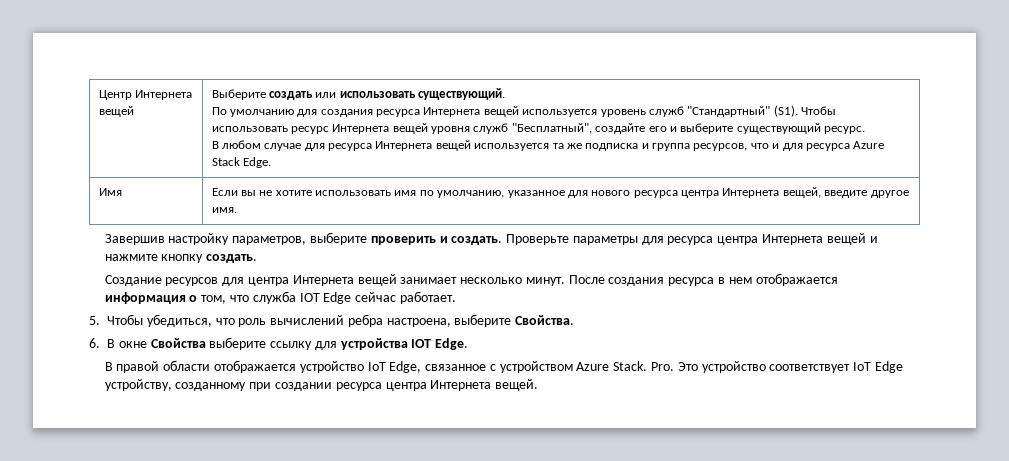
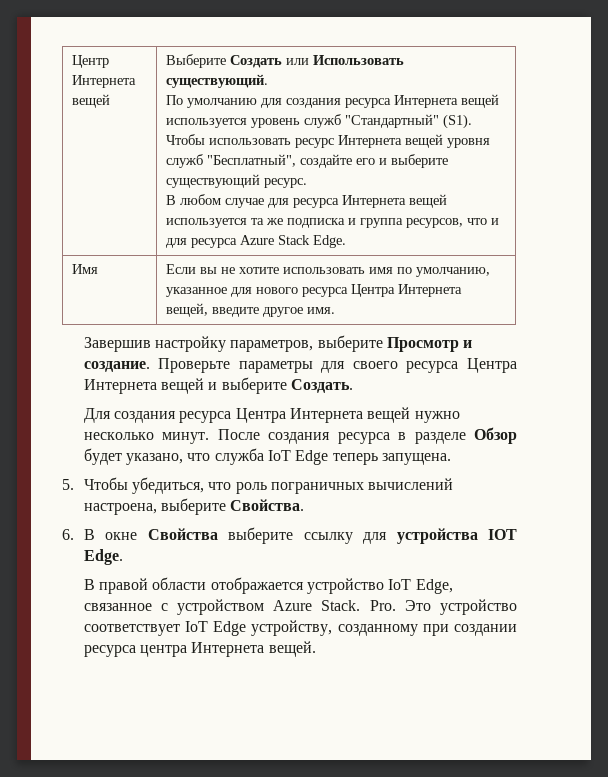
[268,91,416,100] создать или использовать -> [229,55,404,68] Создать или Использовать
[681,190,720,198] центра -> [350,284,395,297] Центра
[370,233,878,245] [104,254,258,263] [104,274,458,286] проверить и создать. Проверьте параметры для ресурса центра Интернета вещей и нажмите кнопку создать. // Создание ресурсов для центра Интернета вещей занимает -> [386,337,473,352] [83,358,517,373] [83,377,353,394] [83,407,460,423] Просмотр и создание. Проверьте параметры для своего ресурса Центра Интернета вещей и выберите Создать. // Для создания ресурса Центра Интернета вещей нужно
[728,273,838,286] [104,291,456,304] нем отображается информация о том, что служба IOT Edge сейчас работает. -> [414,427,517,444] [83,448,451,465] разделе Обзор будет указано, что служба IoT Edge теперь запущена.
[270,314,383,327] вычислений ребра -> [270,478,454,494] пограничных вычислений

